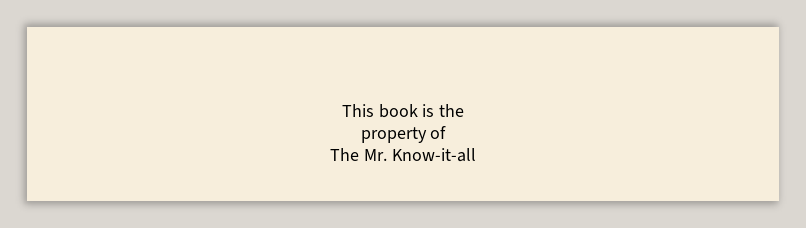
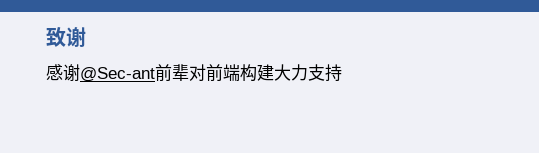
[341,104,465,118] [360,126,447,143] [330,148,476,162] This book is the // property of // The Mr. Know-it-all -> [46,27,86,47] [46,64,342,82] 致谢 // 感谢@Sec-ant前辈对前端构建大力支持

